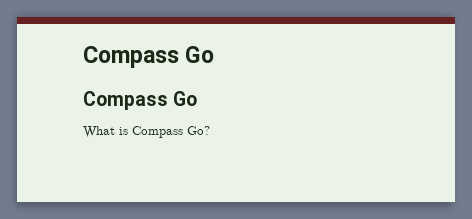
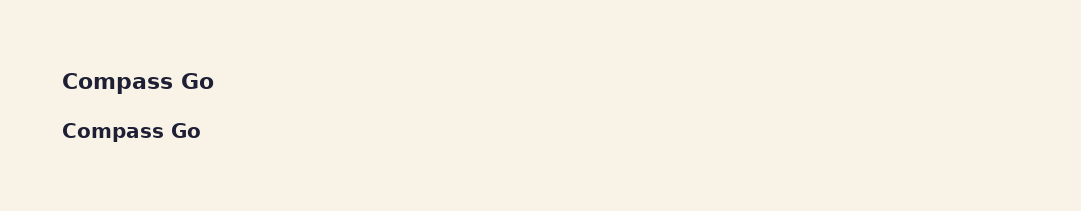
[83,126,210,138] // What is Compass Go? -> (201, 130) none

